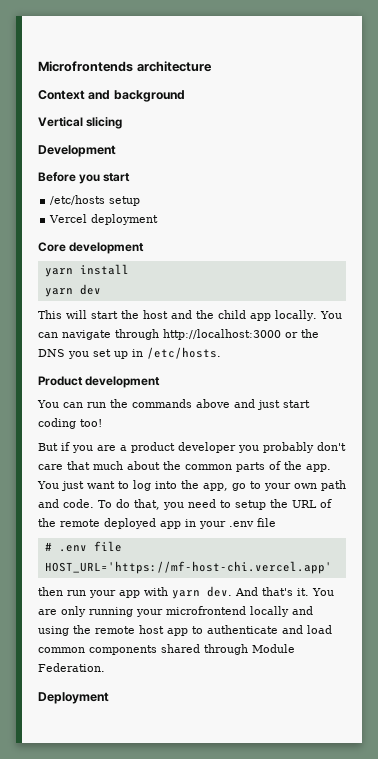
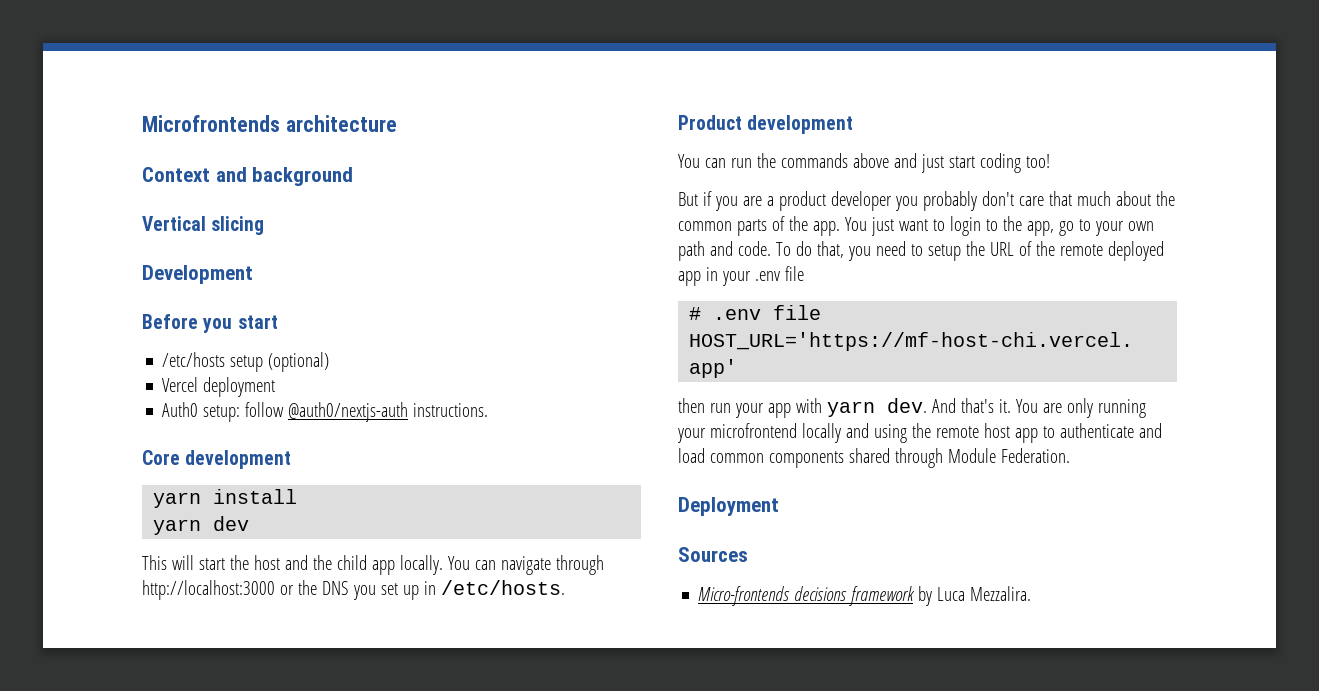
(141, 201) none -> [268,352,330,372] (optional)
(159, 219) none -> [162,402,489,422] // Auth0 setup: follow @auth0/nextjs-auth instructions.
[133,480,177,491] log into -> [949,216,998,236] login to
(109, 698) none -> [678,547,748,562] [698,586,1032,606] // Sources // Micro-frontends decisions framework by Luca Mezzalira.

